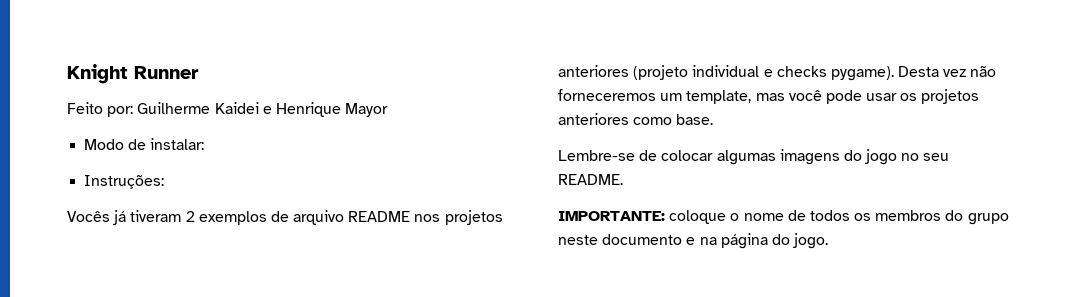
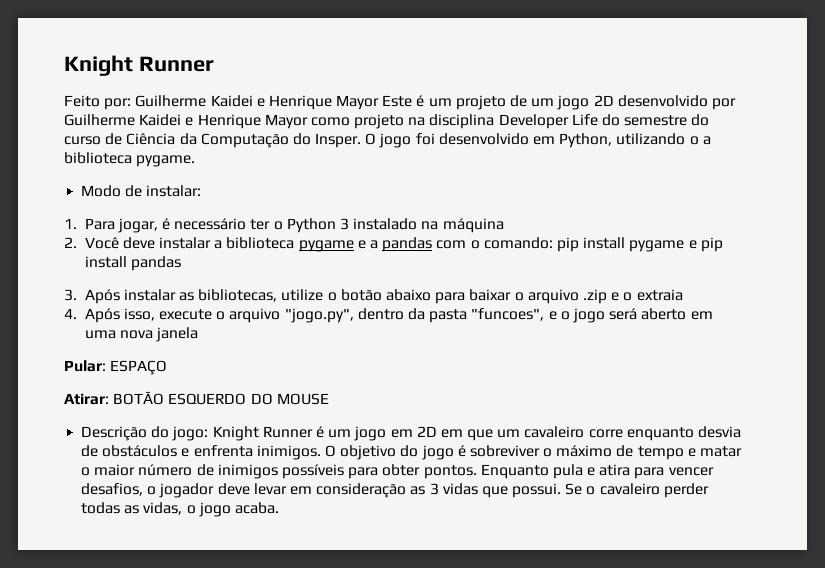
[84,138,205,150] [84,175,165,189] [67,210,503,225] [558,65,997,81] [558,89,980,104] [558,113,714,125] [558,149,950,165] [558,174,623,185] [558,210,1009,225] [558,233,829,249] // Modo de instalar: // Instruções: // Vocês já tiveram 2 exemplos de arquivo README nos projetos anteriores (projeto individual e checks pygame). Desta vez não forneceremos um template, mas você pode usar os projetos anteriores como base. // Lembre-se de colocar algumas imagens do jogo no seu README. // IMPORTANTE: coloque o nome de todos os membros do grupo neste documento e na página do jogo. -> [382,95,736,110] [64,114,710,129] [64,133,711,148] [64,152,196,167] [81,185,202,197] [64,218,504,233] [64,237,723,252] [84,256,181,271] [64,289,683,304] [64,308,713,323] [84,327,199,342] [64,360,168,375] [64,391,329,405] [81,426,742,441] [81,445,743,460] [81,464,714,479] [81,483,709,498] [81,502,279,517] Este é um projeto de um jogo 2D desenvolvido por Guilherme Kaidei e Henrique Mayor como projeto na disciplina Developer Life do semestre do curso de Ciência da Computação do Insper. O jogo foi desenvolvido em Python, utilizando o a biblioteca pygame. // Modo de instalar: // 1. Para jogar, é necessário ter o Python 3 instalado na máquina // 2. Você deve instalar a biblioteca pygame e a pandas com o comando: pip install pygame e pip install pandas // 3. Após instalar as bibliotecas, utilize o botão abaixo para baixar o arquivo .zip e o extraia // 4. Após isso, execute o arquivo "jogo.py", dentro da pasta "funcoes", e o jogo será aberto em uma nova janela // Pular: ESPAÇO // Atirar: BOTÃO ESQUERDO DO MOUSE // Descrição do jogo: Knight Runner é um jogo em 2D em que um cavaleiro corre enquanto desvia de obstáculos e enfrenta inimigos. O objetivo do jogo é sobreviver o máximo de tempo e matar o maior número de inimigos possíveis para obter pontos. Enquanto pula e atira para vencer desafios, o jogador deve levar em consideração as 3 vidas que possui. Se o cavaleiro perder todas as vidas, o jogo acaba.

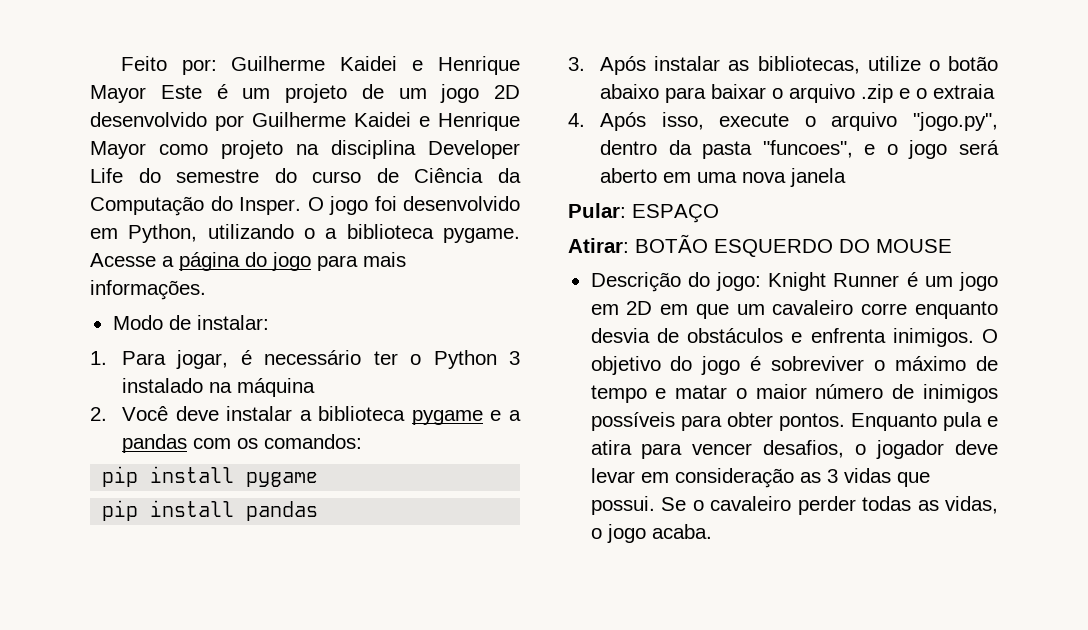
[64,55,214,76] Knight Runner // -> (120, 63) none
(196, 161) none -> [90,252,406,271] [90,280,206,300] Acesse a página do jogo para mais informações.
[470,237,553,249] o comando: -> [237,434,363,449] os comandos: //
[688,240,697,249] e -> (319, 479) //

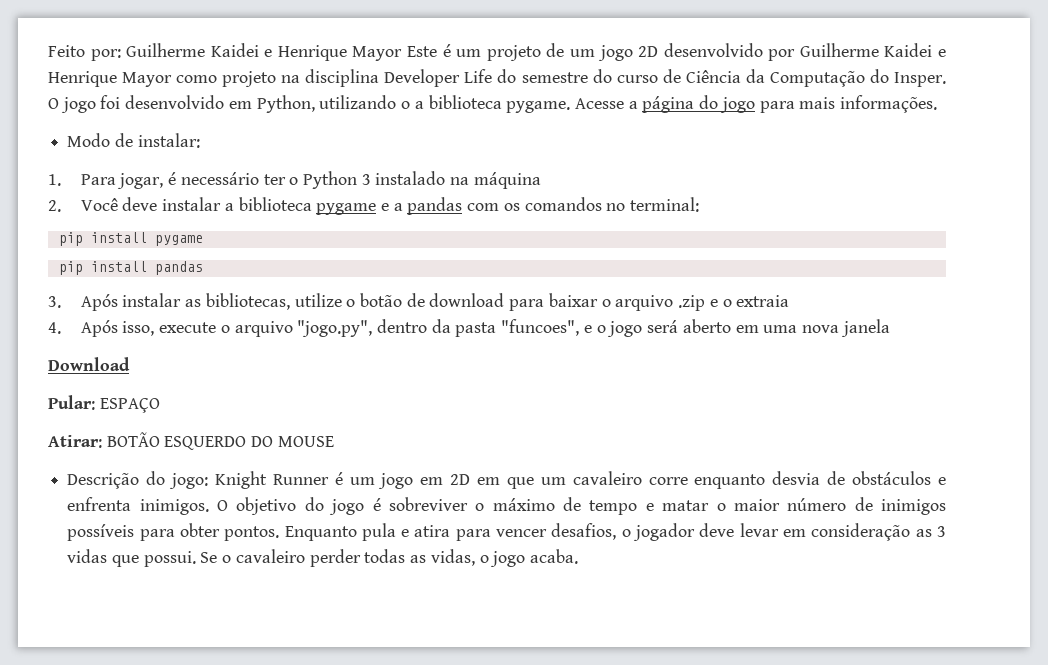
[264,434,363,449] comandos: -> [524,197,700,212] comandos no terminal:
[600,84,660,99] abaixo -> [406,293,505,307] de download
(847, 177) none -> [48,357,130,371] // Download

